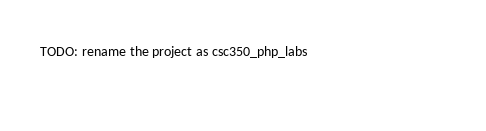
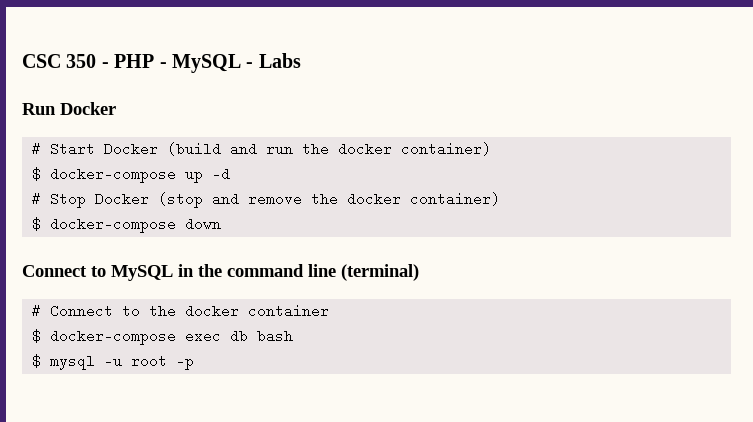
[40,46,307,58] TODO: rename the project as csc350_php_labs -> [22,53,301,73] [22,102,116,115] [31,142,491,156] [31,167,230,183] [31,192,500,208] [31,217,221,233] [22,264,419,281] [31,304,329,318] [31,329,293,345] [31,354,194,370] CSC 350 - PHP - MySQL - Labs // Run Docker // # Start Docker (build and run the docker container) // $ docker-compose up -d // # Stop Docker (stop and remove the docker container) // $ docker-compose down // Connect to MySQL in the command line (terminal) // # Connect to the docker container // $ docker-compose exec db bash // $ mysql -u root -p

